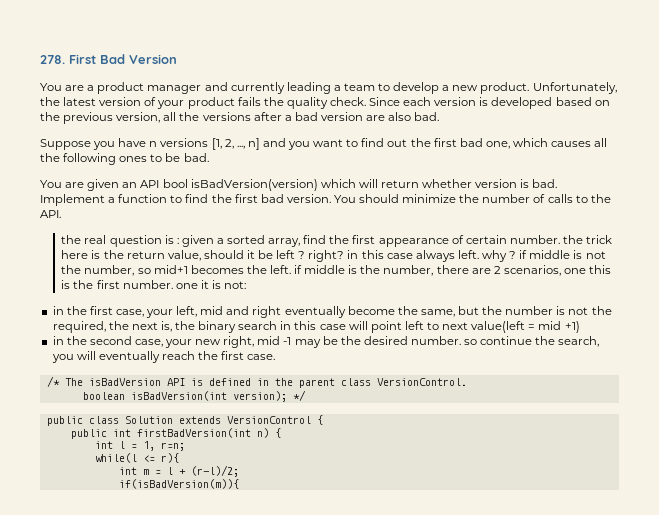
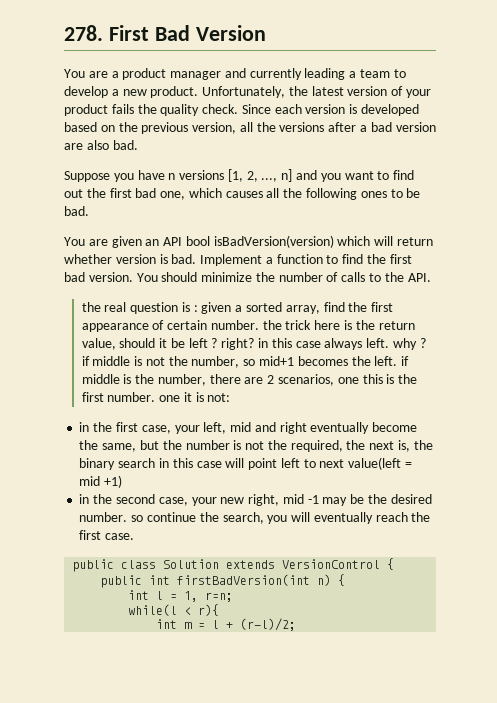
[46,376,467,388] [82,390,306,402] // /* The isBadVersion API is defined in the parent class VersionControl. // boolean isBadVersion(int version); */ -> (135, 536) none
[142,455,155,462] <= -> [184,607,192,615] <
[118,479,239,489] // if(isBadVersion(m)){ -> (297, 624) none

